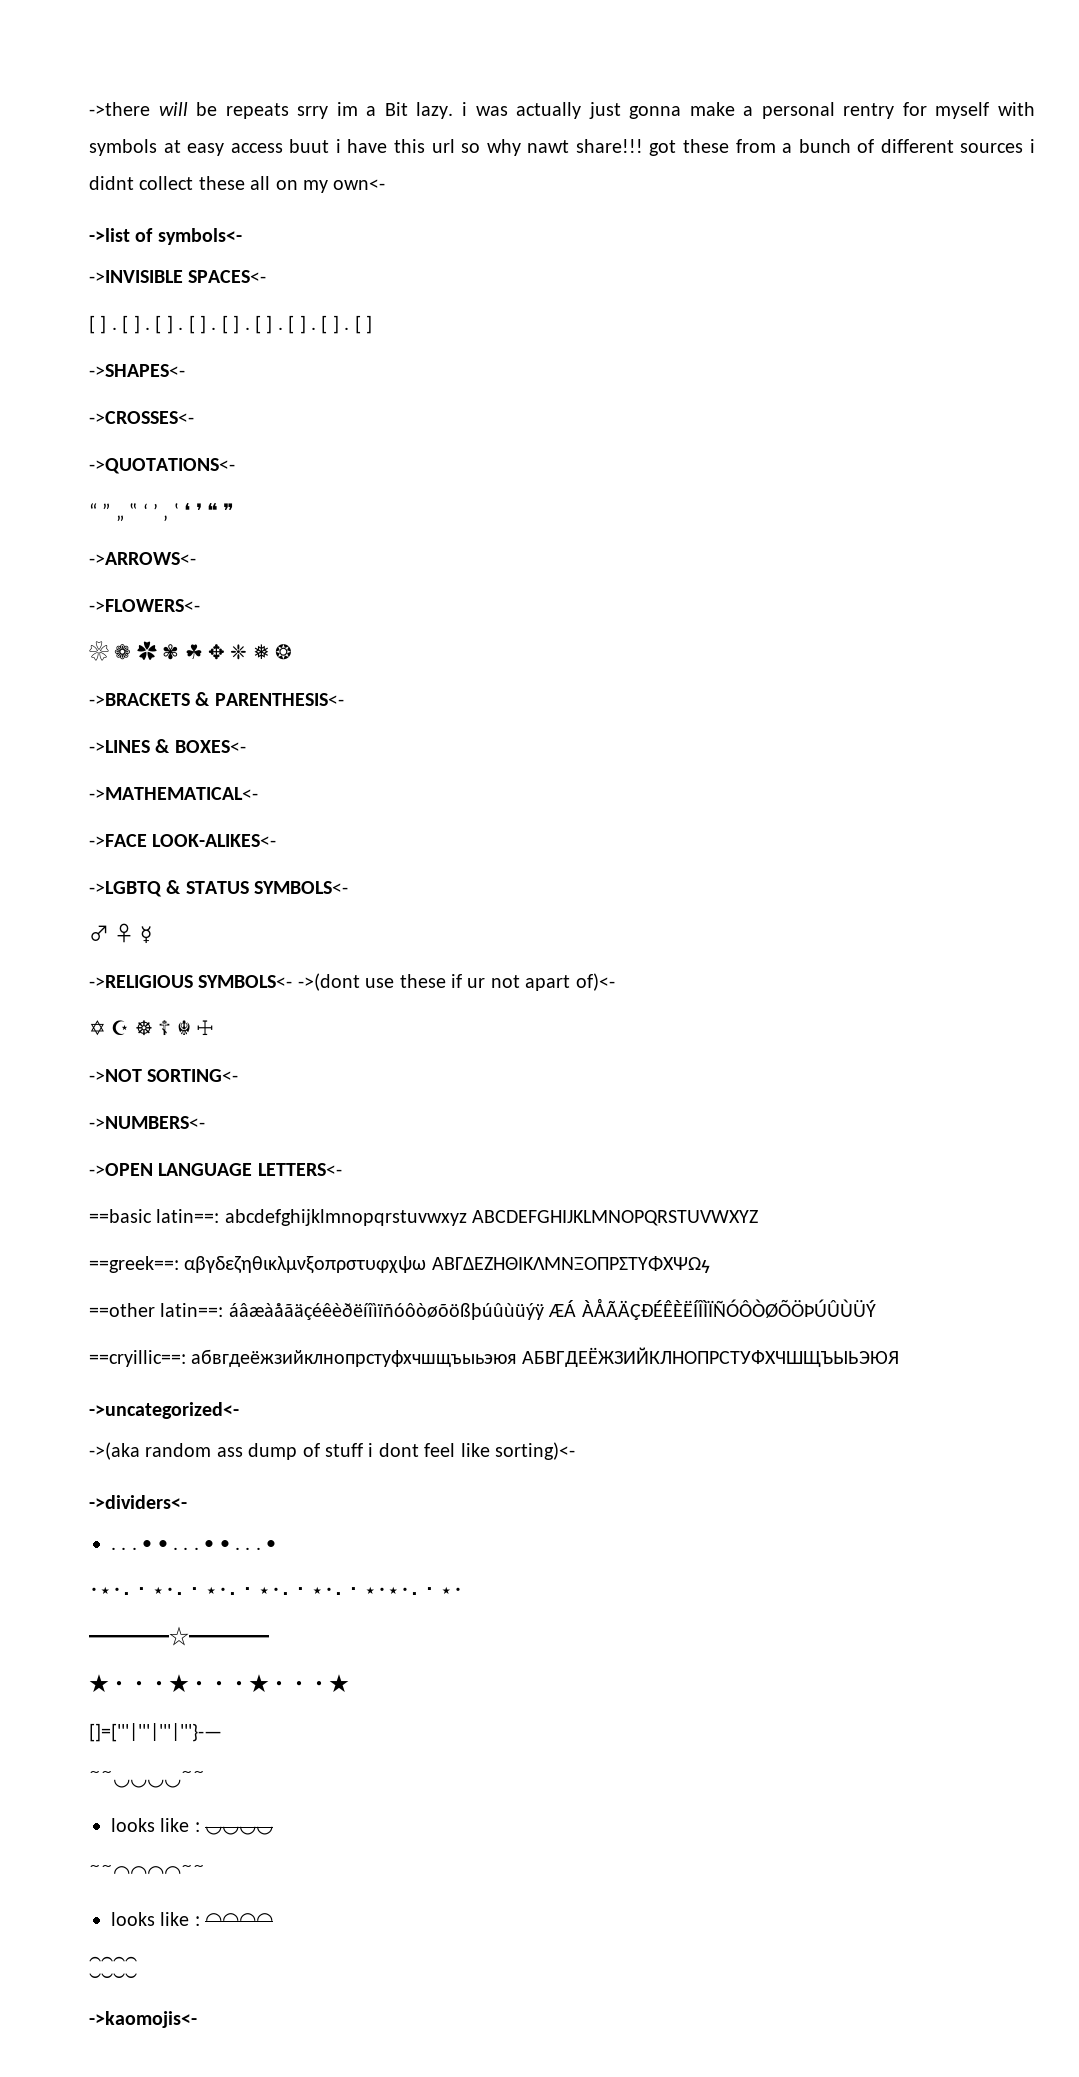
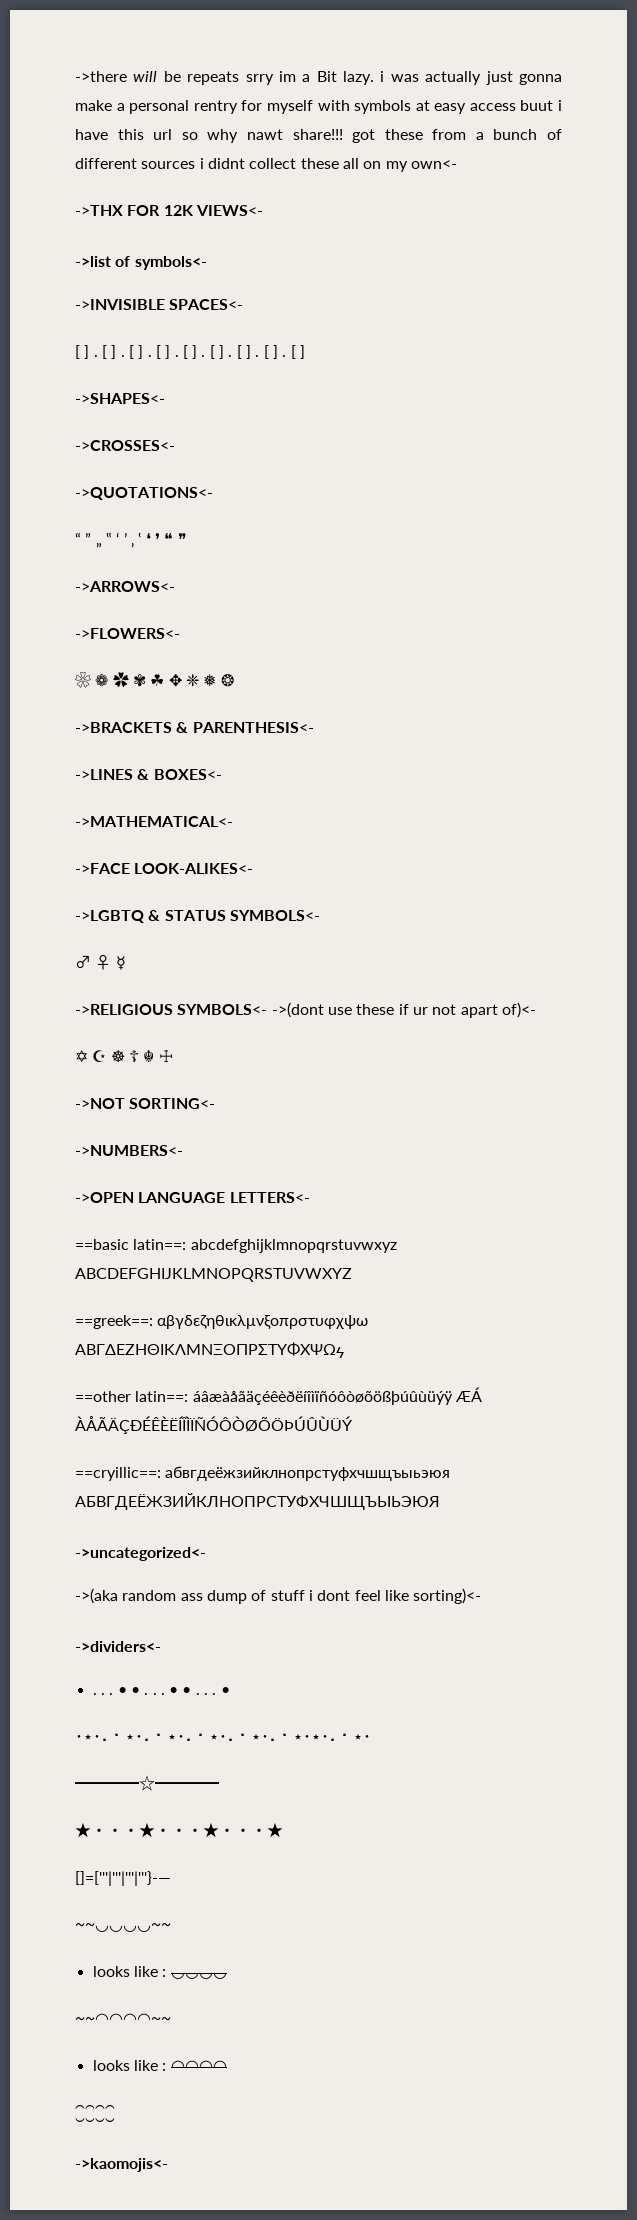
(386, 184) none -> [75,205,263,216] // ->THX FOR 12K VIEWS<-

